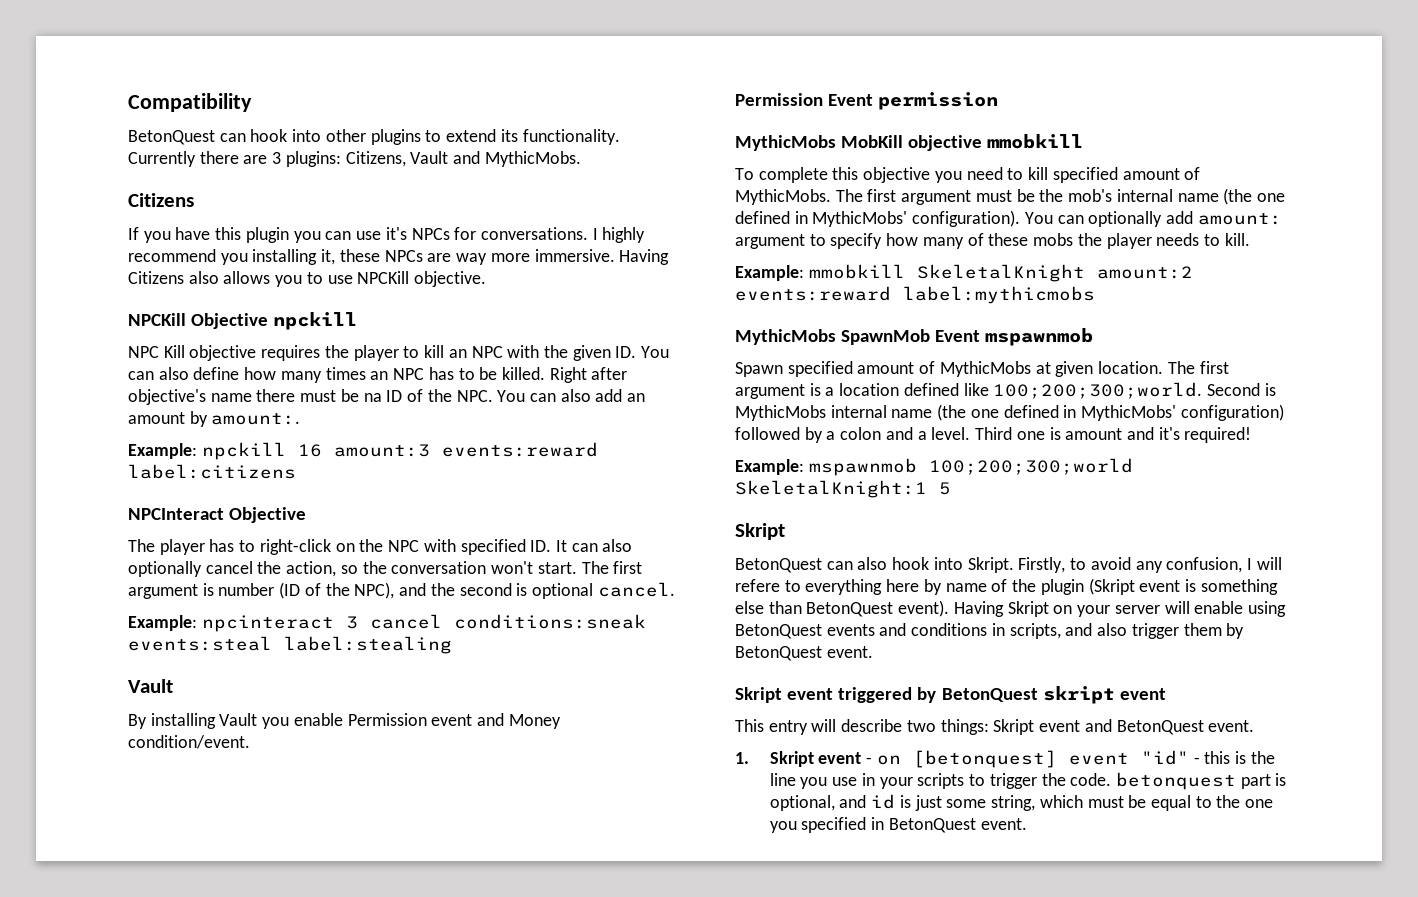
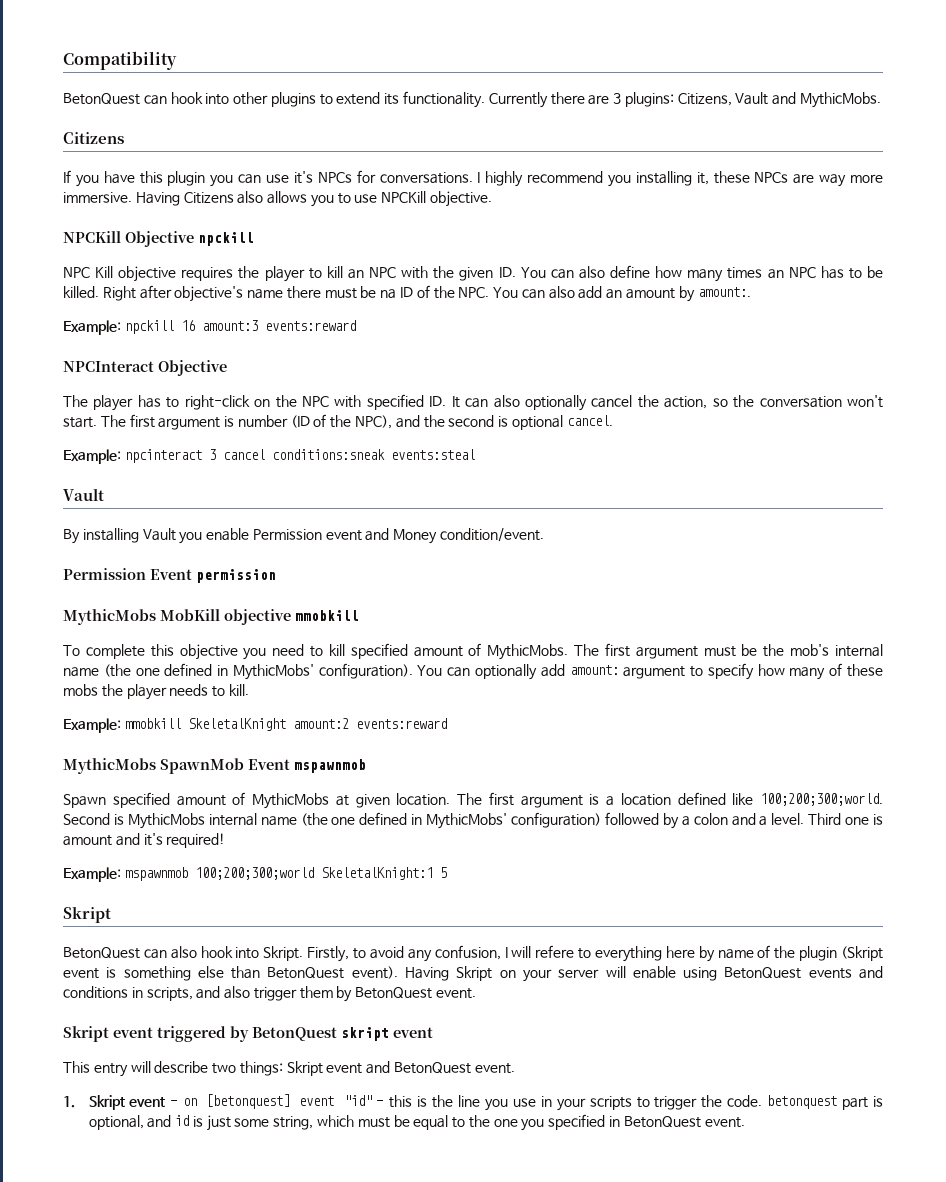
[128,464,296,479] label:citizens -> (356, 325) none
[284,636,452,654] label:stealing -> (475, 454) none
[903,286,1095,304] label:mythicmobs -> (447, 723) none

